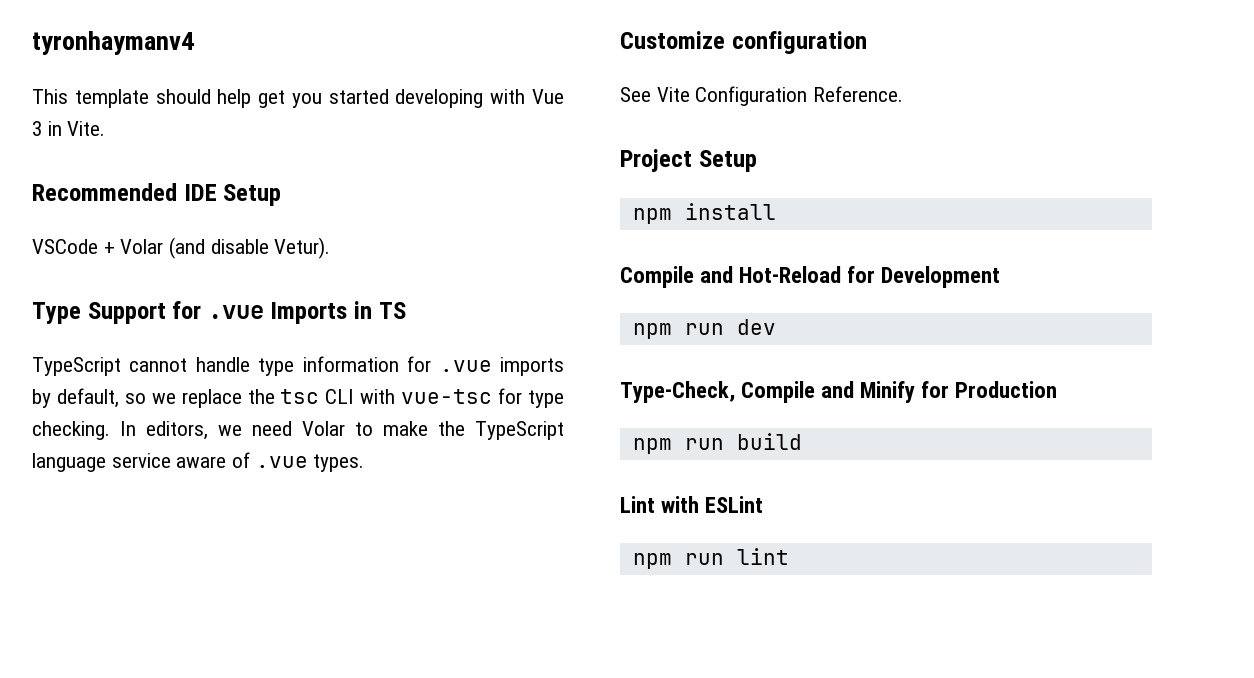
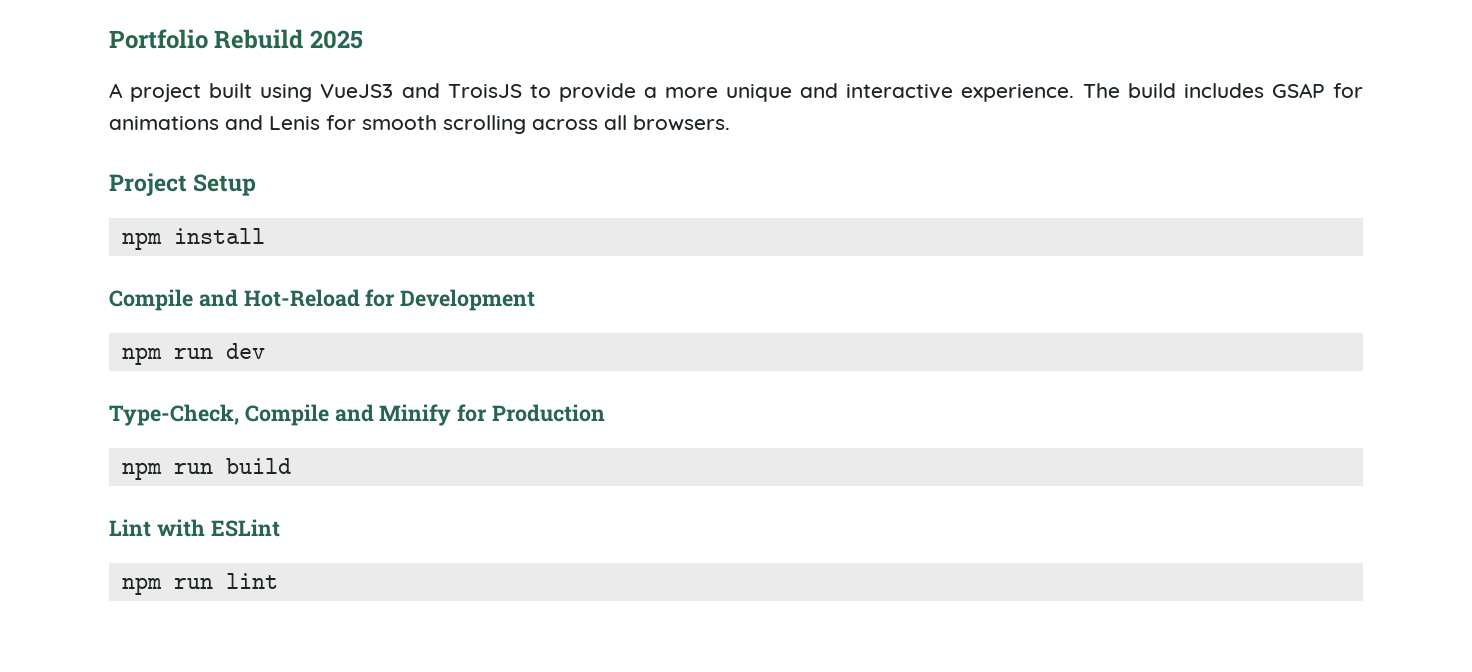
[32,31,194,55] [32,89,564,108] [32,121,106,136] [32,183,282,206] [32,237,331,259] [32,301,406,324] [32,356,564,376] [32,388,565,408] [32,421,564,440] [32,452,365,472] [620,31,867,54] [620,86,904,106] tyronhaymanv4 // This template should help get you started developing with Vue 3 in Vite. // Recommended IDE Setup // VSCode + Volar (and disable Vetur). // Type Support for .vue Imports in TS // TypeScript cannot handle type information for .vue imports by default, so we replace the tsc CLI with vue-tsc for type checking. In editors, we need Volar to make the TypeScript language service aware of .vue types. // Customize configuration // See Vite Configuration Reference. -> [109,29,363,49] [109,83,1363,102] [109,115,730,134] Portfolio Rebuild 2025 // A project built using VueJS3 and TroisJS to provide a more unique and interactive experience. The build includes GSAP for animations and Lenis for smooth scrolling across all browsers.

